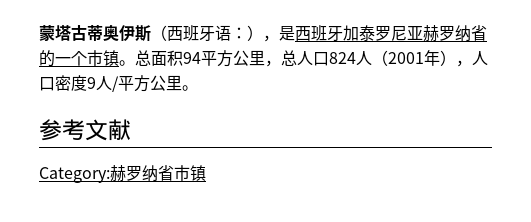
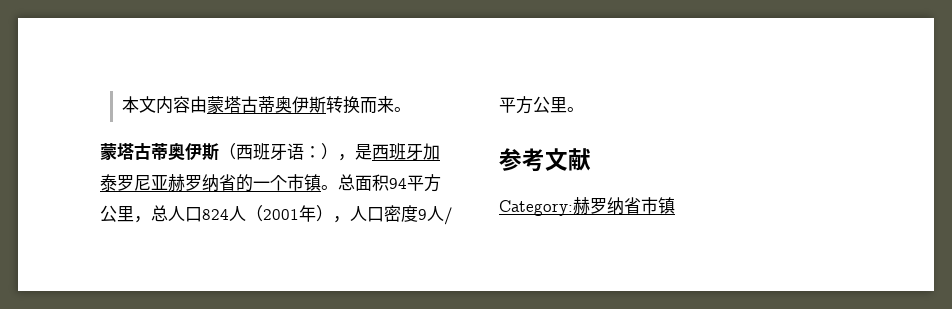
(39, 33) none -> [122,96,412,114] 本文内容由蒙塔古蒂奥伊斯转换而来。 //

